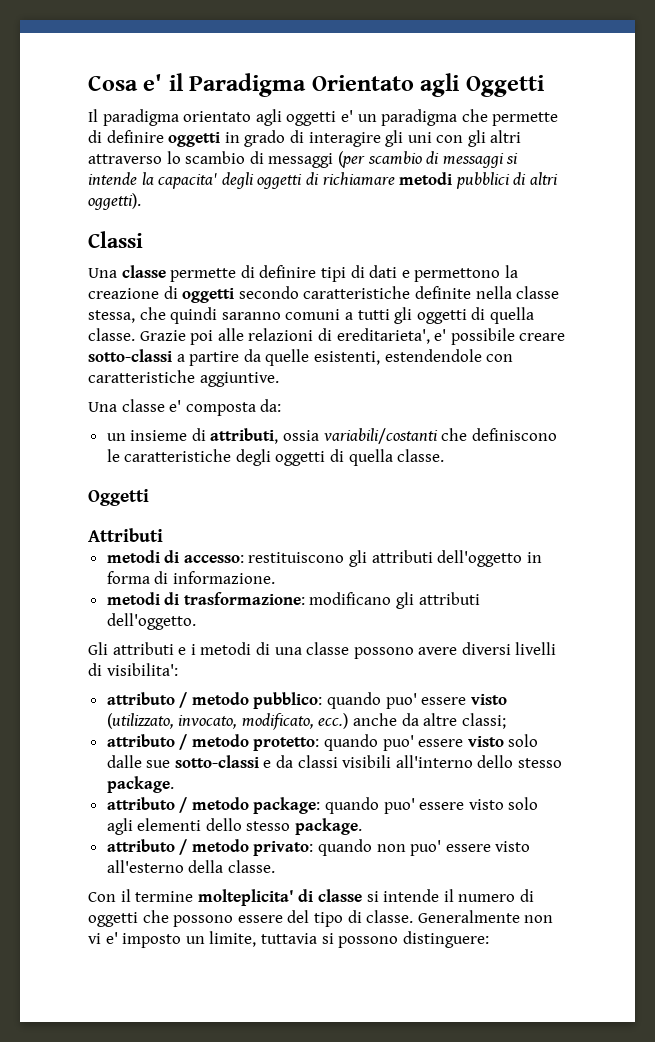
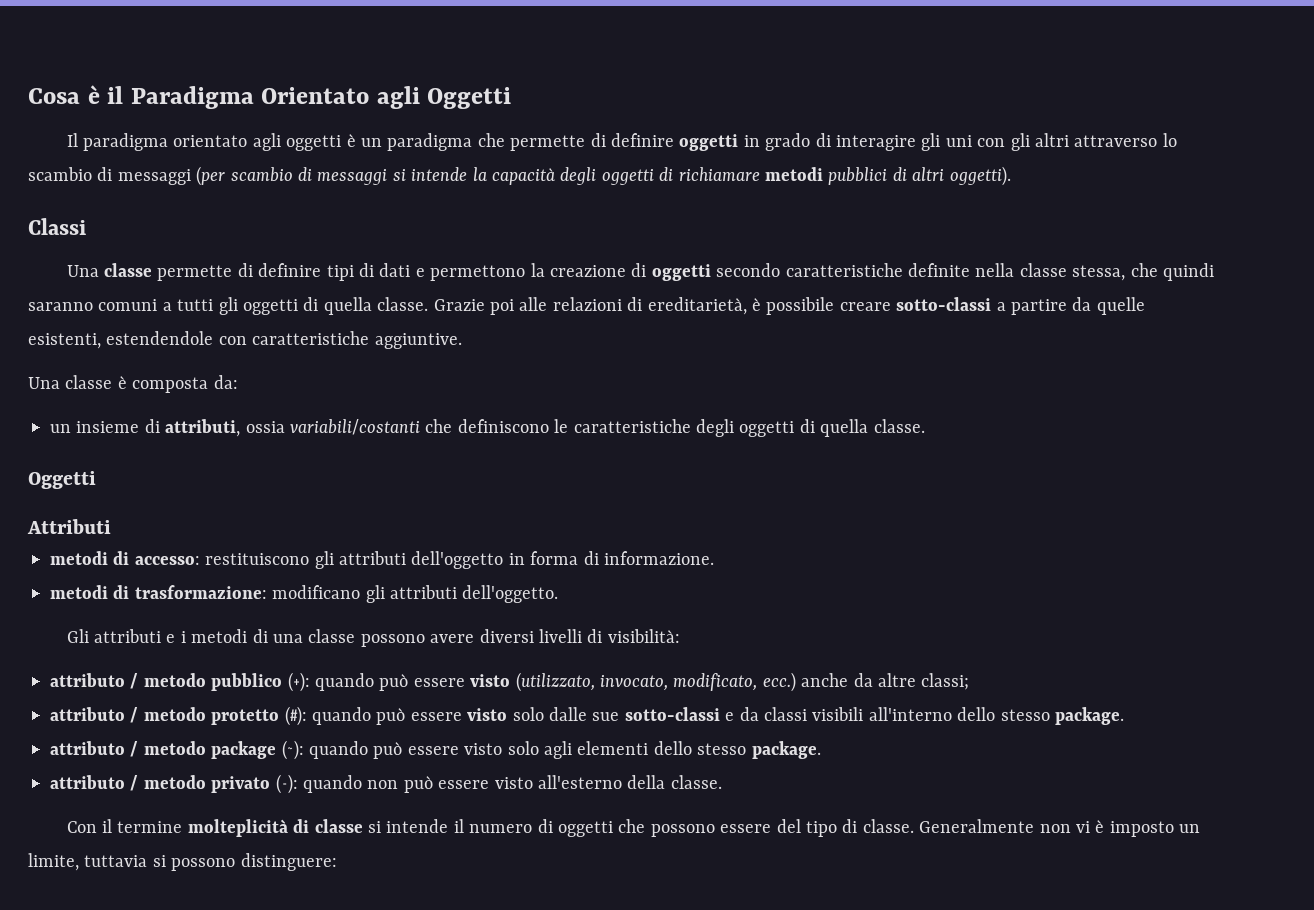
[143,74,163,91] e' -> [87,85,100,104] è
[340,110,353,122] e' -> [346,134,356,147] è
[158,173,218,189] capacita' -> [491,168,555,185] capacità
[336,328,447,344] ereditarieta', e' -> [647,297,761,315] ereditarietà, è
[169,400,182,412] e' -> [117,376,127,389] è
[106,663,178,676] [106,692,417,709] visibilita': // attributo / metodo pubblico: quando puo' -> [607,629,680,643] [50,672,409,692] visibilità: // attributo / metodo pubblico (+): quando può
[253,734,414,751] protetto: quando puo' -> [211,706,406,726] protetto (#): quando può
[253,797,415,814] package: quando puo' -> [211,740,403,760] package (~): quando può
[253,841,314,856] privato: -> [211,774,298,794] privato (-):
[410,840,442,856] puo' -> [403,776,433,793] può
[197,889,294,906] molteplicita' -> [187,819,288,837] molteplicità
[105,932,118,944] e' -> [1095,820,1105,833] è

